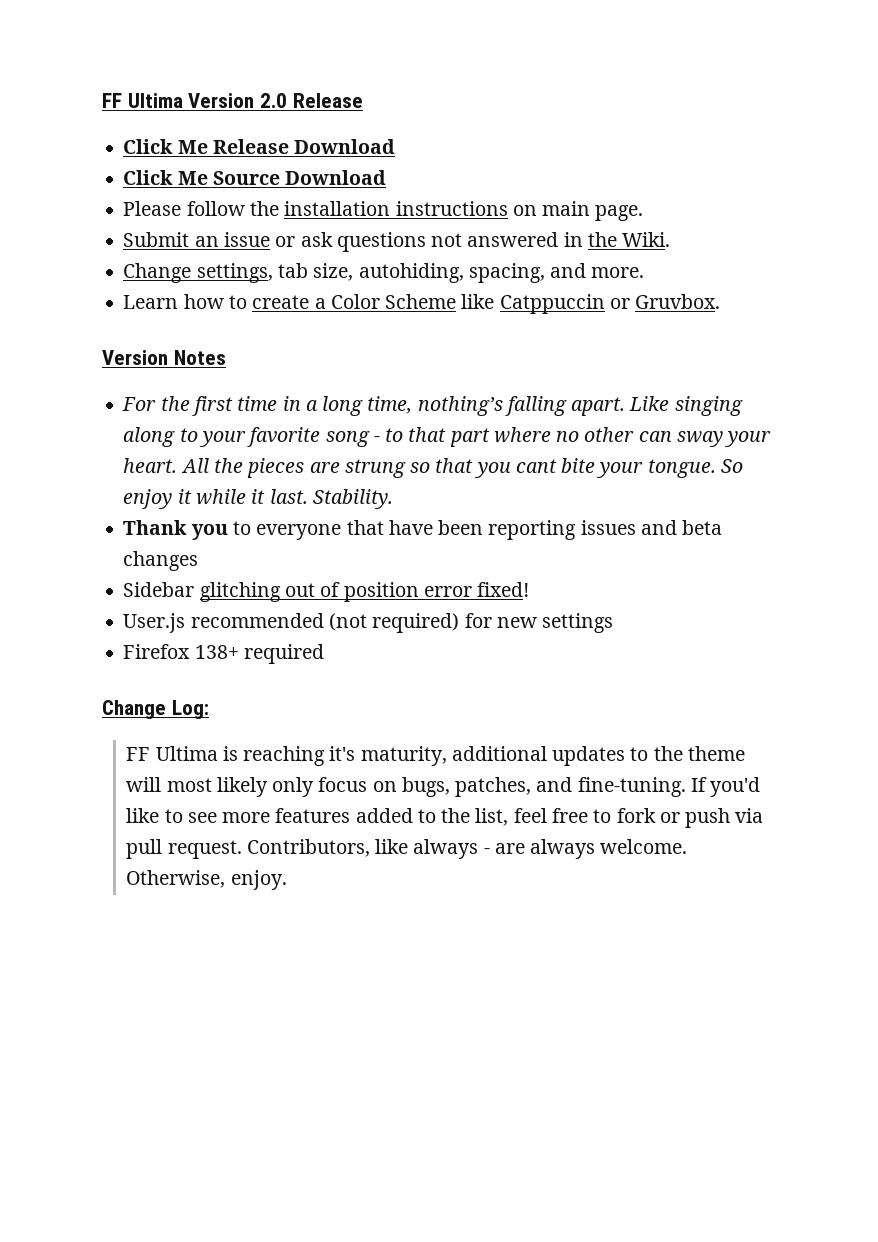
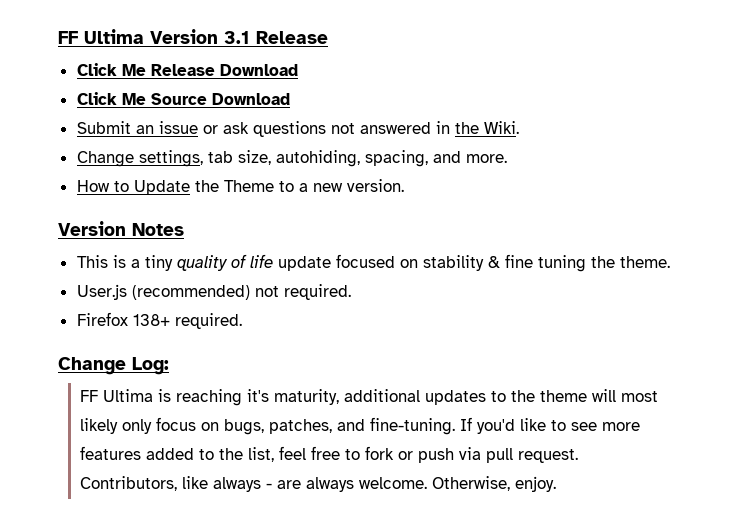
[260,93,288,108] 2.0 -> [224,31,250,44] 3.1
[123,201,644,221] // Please follow the installation instructions on main page. -> (290, 99) none
[123,294,721,314] [102,350,226,365] [122,396,743,416] [123,427,772,447] [123,458,743,478] [123,489,393,509] [123,520,723,540] [123,551,199,571] [123,582,530,602] [123,613,614,633] Learn how to create a Color Scheme like Catppuccin or Gruvbox. // Version Notes // For the first time in a long time, nothing’s falling apart. Like singing along to your favorite song - to that part where no other can sway your heart. All the pieces are strung so that you cant bite your tongue. So enjoy it while it last. Stability. // Thank you to everyone that have been reporting issues and beta changes // Sidebar glitching out of position error fixed! // User.js recommended (not required) for new settings -> [76,179,404,195] [58,221,184,236] [76,254,670,272] [76,284,351,300] How to Update the Theme to a new version. // Version Notes // This is a tiny quality of life update focused on stability & fine tuning the theme. // User.js (recommended) not required.
[243,644,324,664] required -> [174,313,242,329] required.

